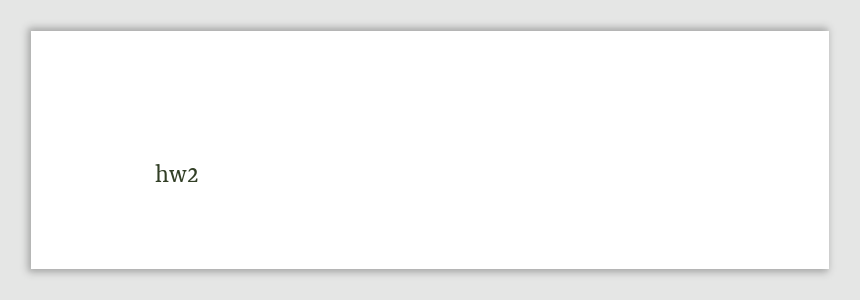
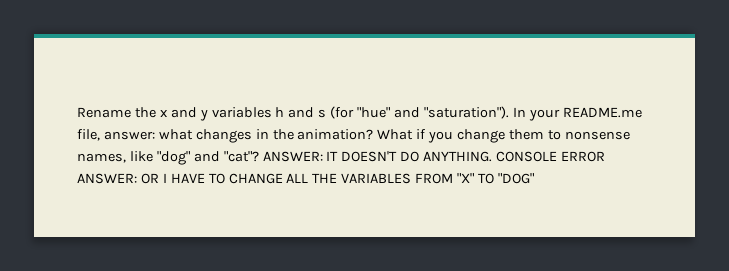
[155,164,199,182] hw2 -> [77,106,642,121] [77,129,630,143] [77,151,606,165] [77,173,534,184] Rename the x and y variables h and s (for "hue" and "saturation"). In your README.me file, answer: what changes in the animation? What if you change them to nonsense names, like "dog" and "cat"? ANSWER: IT DOESN'T DO ANYTHING. CONSOLE ERROR ANSWER: OR I HAVE TO CHANGE ALL THE VARIABLES FROM "X" TO "DOG"

